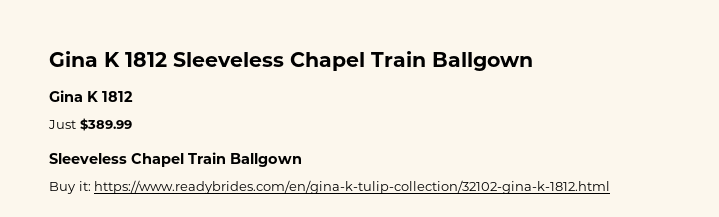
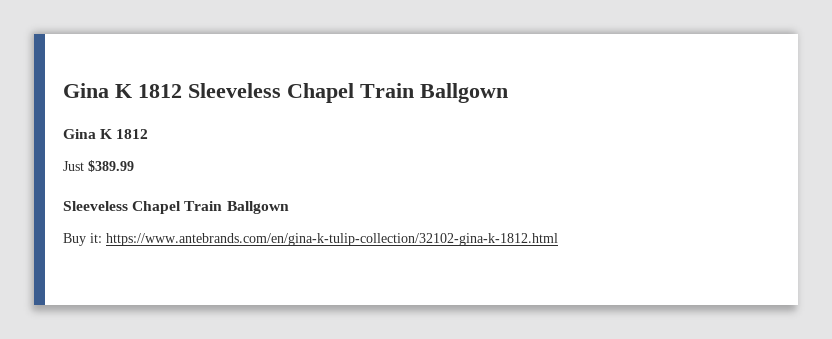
[94,180,611,194] https://www.readybrides.com/en/gina-k-tulip-collection/32102-gina-k-1812.html -> [106,233,558,246] https://www.antebrands.com/en/gina-k-tulip-collection/32102-gina-k-1812.html

